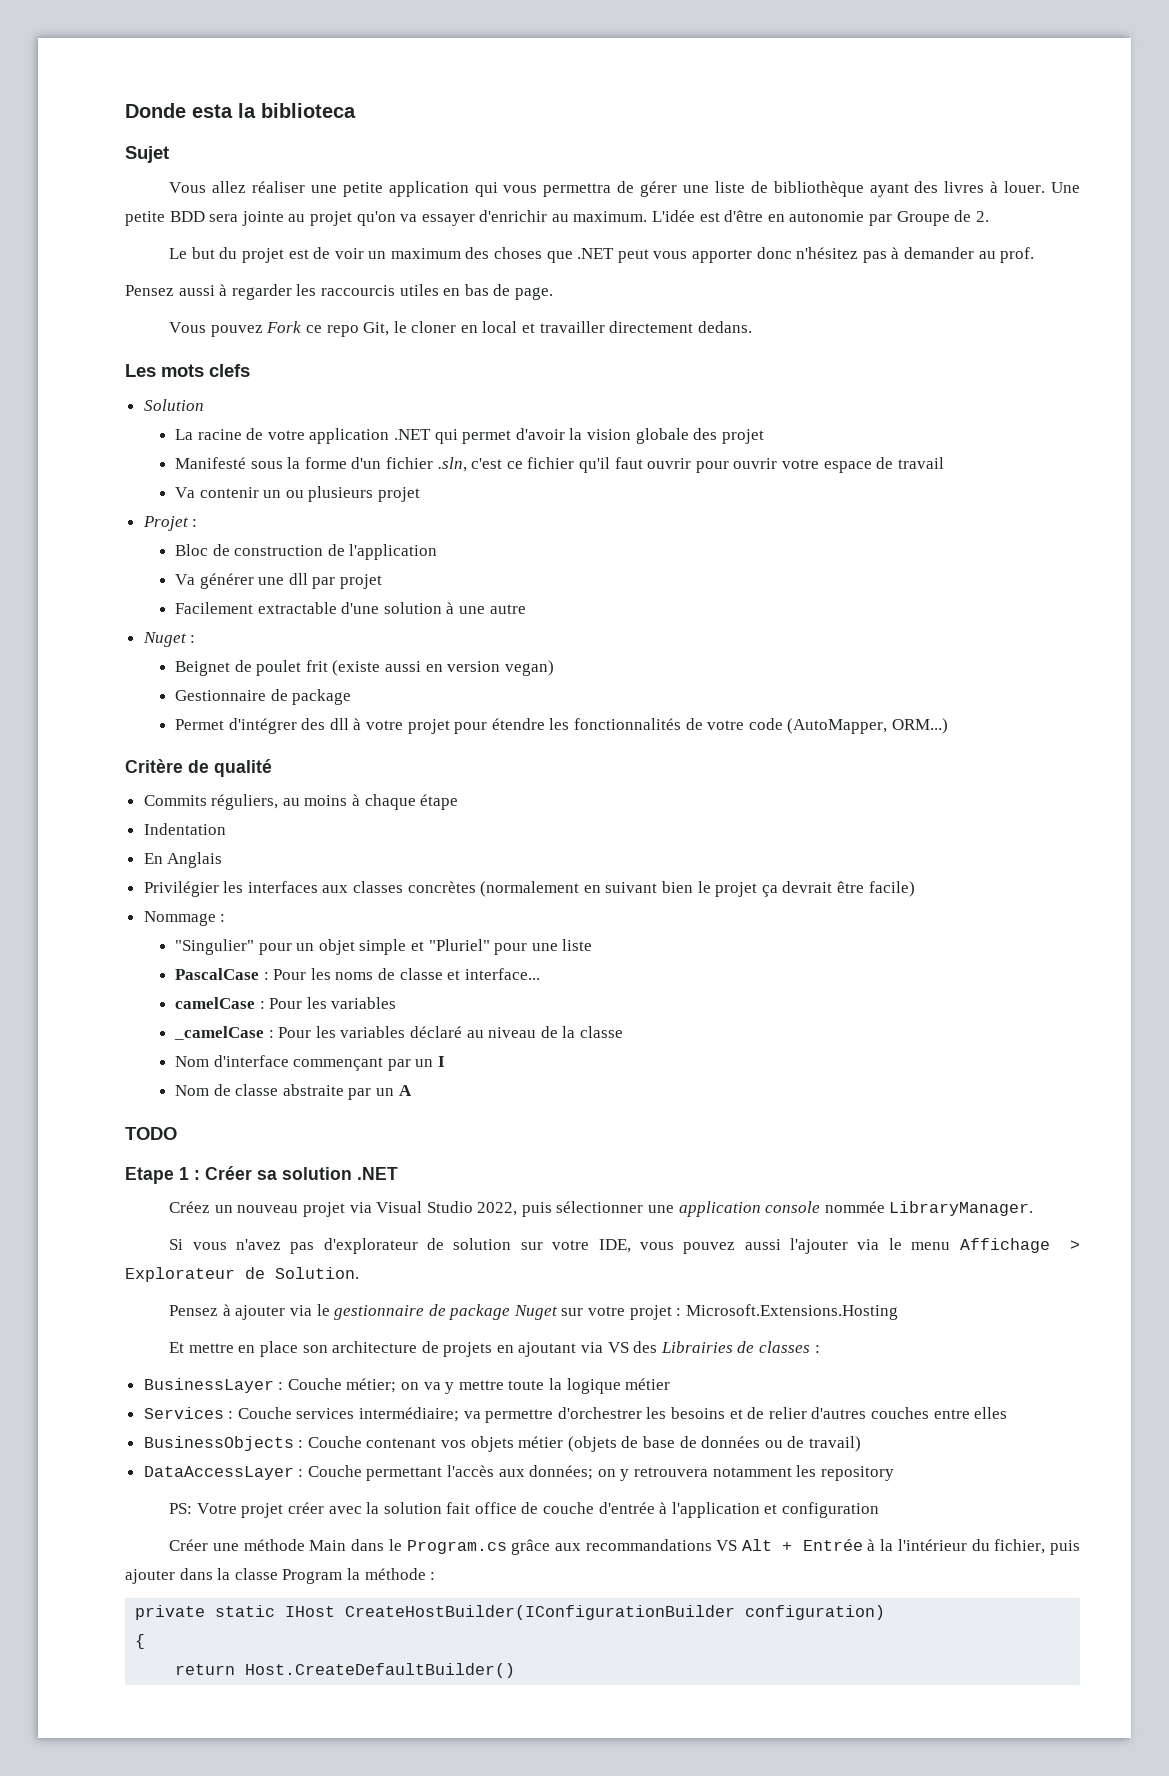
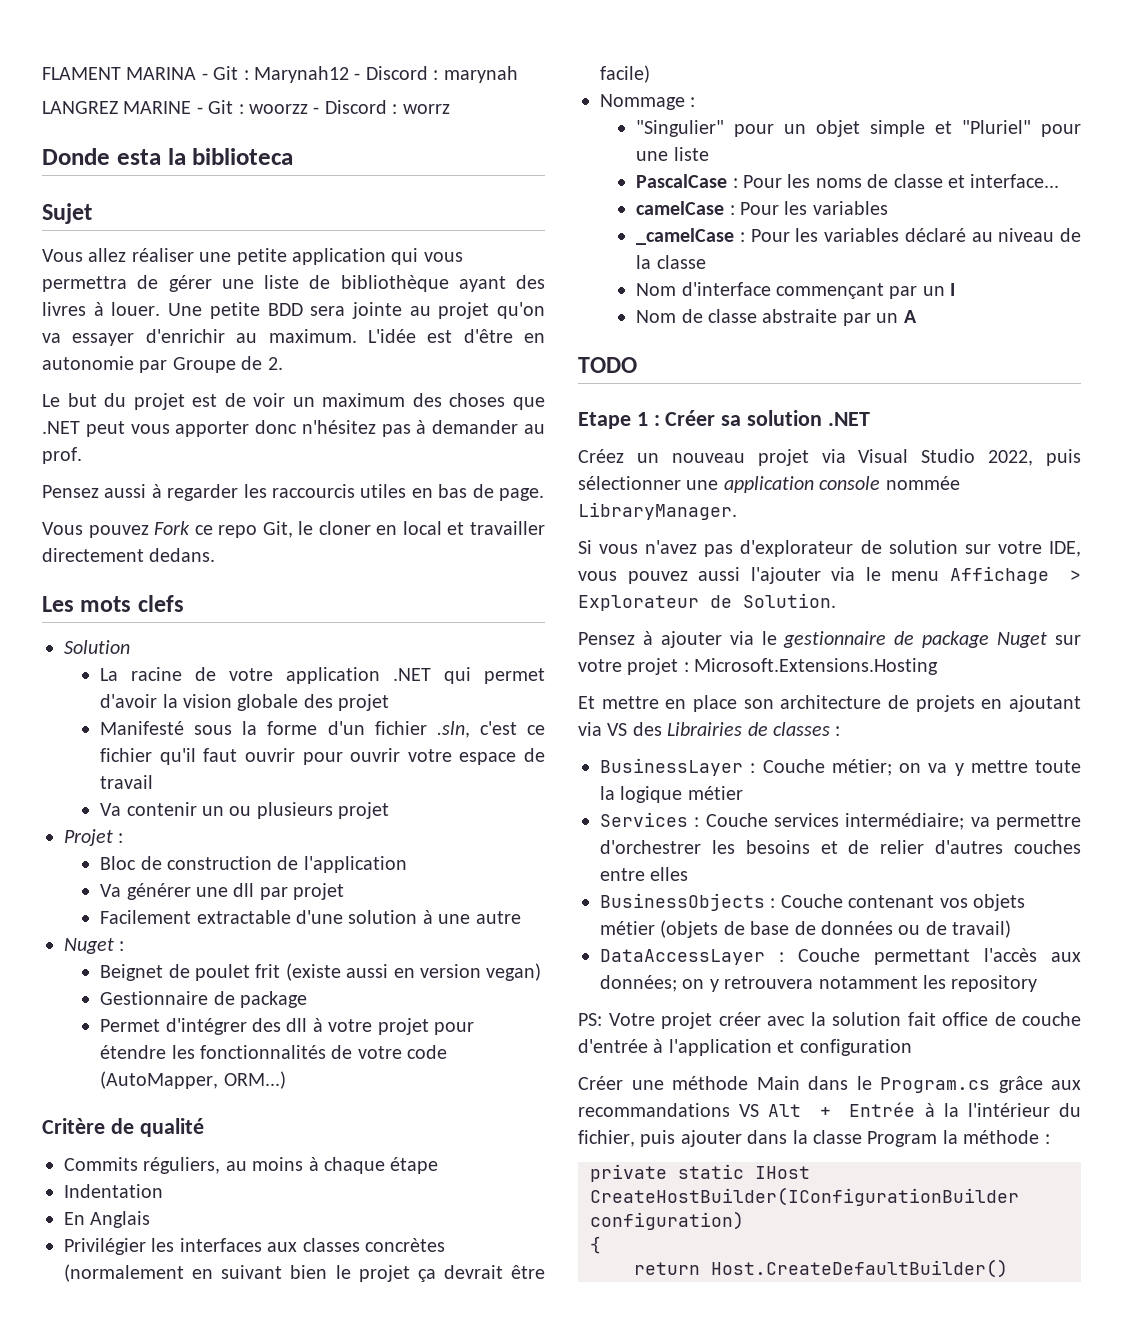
(125, 110) none -> [42,66,518,83] [42,100,450,114] FLAMENT MARINA - Git : Marynah12 - Discord : marynah // LANGREZ MARINE - Git : woorzz - Discord : worrz //

